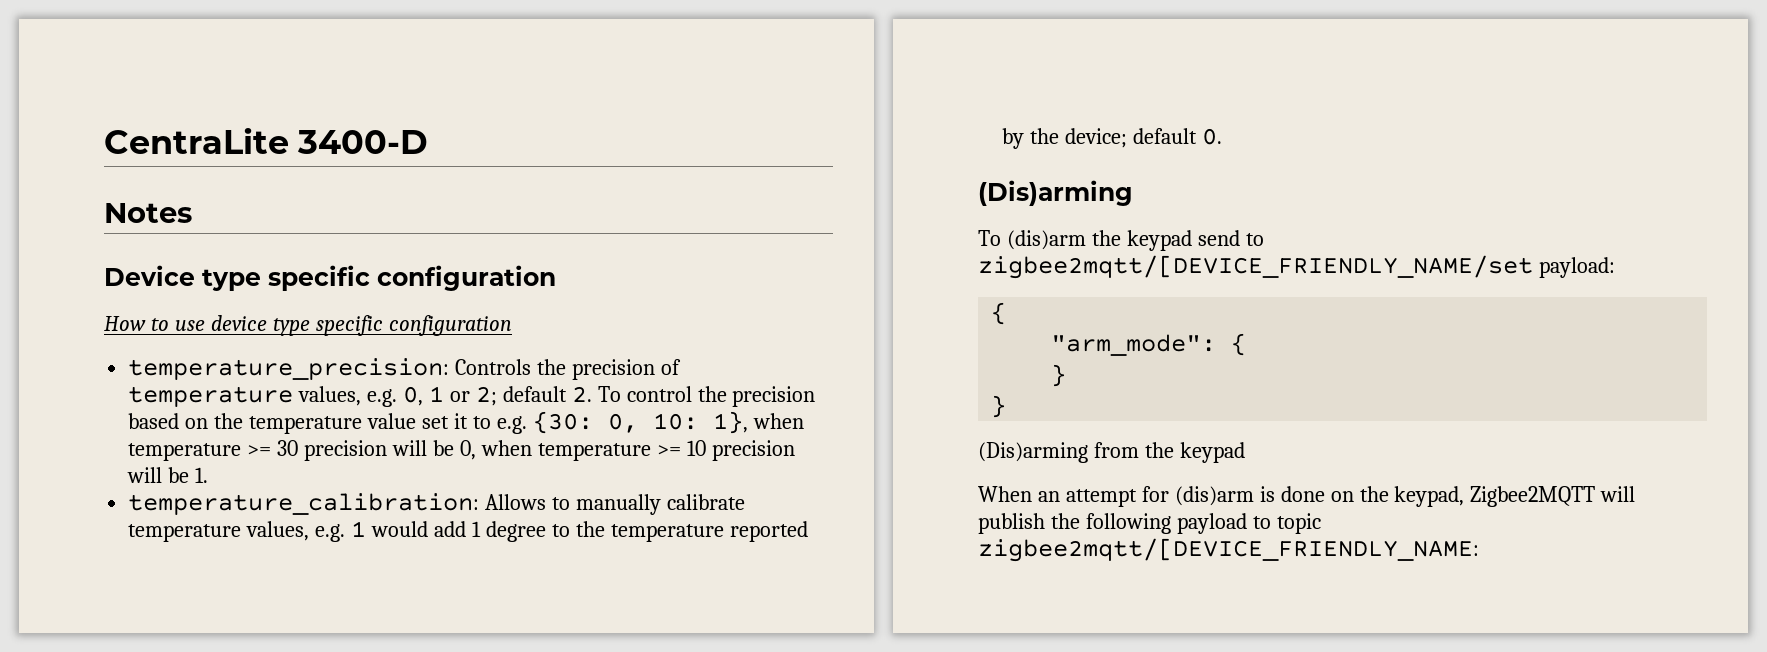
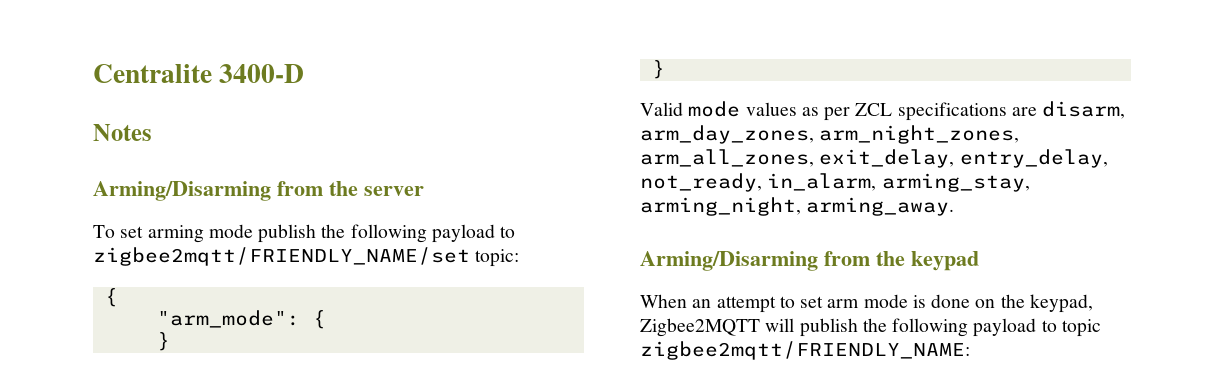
[104,128,289,154] CentraLite -> [93,64,212,83] Centralite
[104,265,556,291] [104,315,512,336] [128,358,681,380] [128,386,816,407] [128,411,804,434] [128,440,795,461] [127,467,209,483] [128,493,745,515] [128,521,808,542] [1002,128,1222,149] [978,180,1133,206] [978,230,1264,251] [978,255,1615,279] Device type specific configuration // How to use device type specific configuration // temperature_precision: Controls the precision of temperature values, e.g. 0, 1 or 2; default 2. To control the precision based on the temperature value set it to e.g. {30: 0, 10: 1}, when temperature >= 30 precision will be 0, when temperature >= 10 precision will be 1. // temperature_calibration: Allows to manually calibrate temperature values, e.g. 1 would add 1 degree to the temperature reported by the device; default 0. // (Dis)arming // To (dis)arm the keypad send to zigbee2mqtt/[DEVICE_FRIENDLY_NAME/set payload: -> [93,181,424,201] [93,224,516,243] [93,247,520,267] Arming/Disarming from the server // To set arming mode publish the following payload to zigbee2mqtt/FRIENDLY_NAME/set topic:
[978,442,1088,463] (Dis)arming -> [640,101,1126,121] [640,125,1020,144] [640,149,1108,168] [640,173,1030,192] [640,197,955,216] [640,251,818,271] Valid mode values as per ZCL specifications are disarm, arm_day_zones, arm_night_zones, arm_all_zones, exit_delay, entry_delay, not_ready, in_alarm, arming_stay, arming_night, arming_away. // Arming/Disarming
[1141,486,1254,506] for (dis)arm -> [779,294,908,308] to set arm mode
[978,538,1479,562] zigbee2mqtt/[DEVICE_FRIENDLY_NAME: -> [640,341,970,360] zigbee2mqtt/FRIENDLY_NAME:

